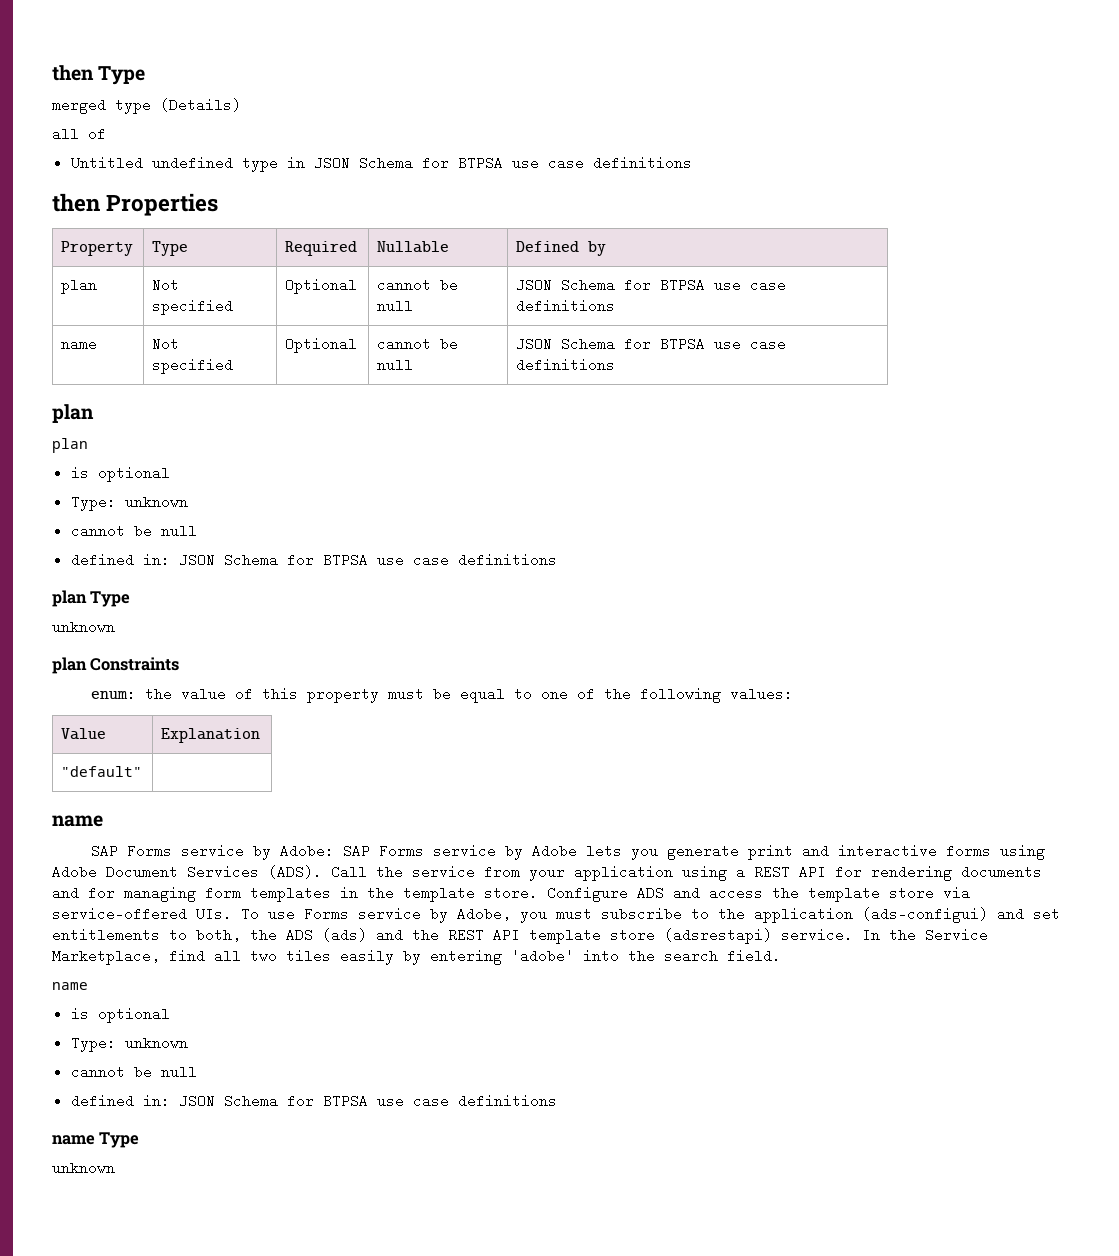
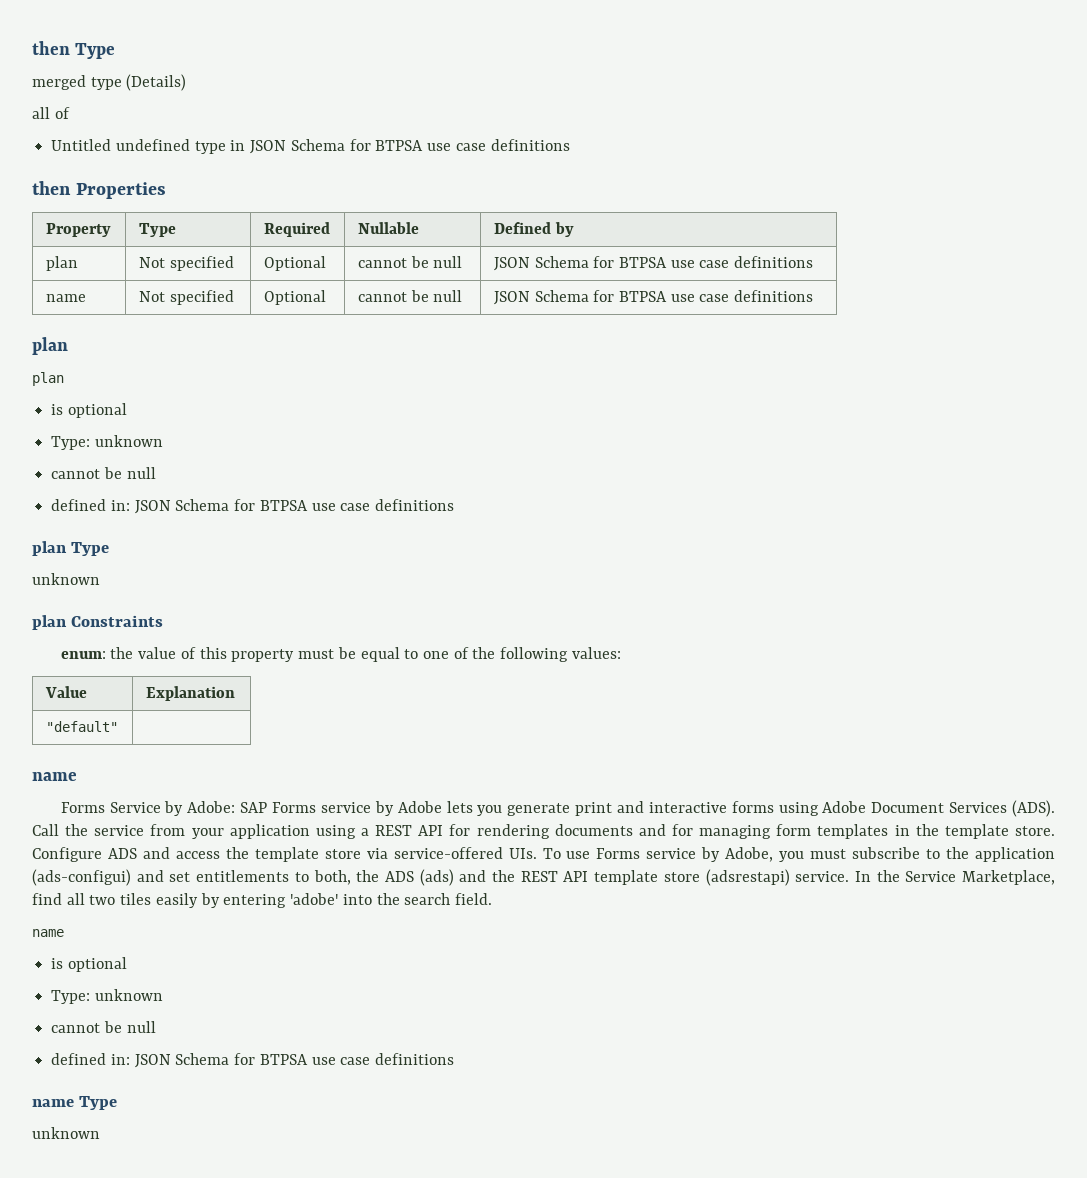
[91,844,245,858] SAP Forms service -> [60,802,161,813] Forms Service

